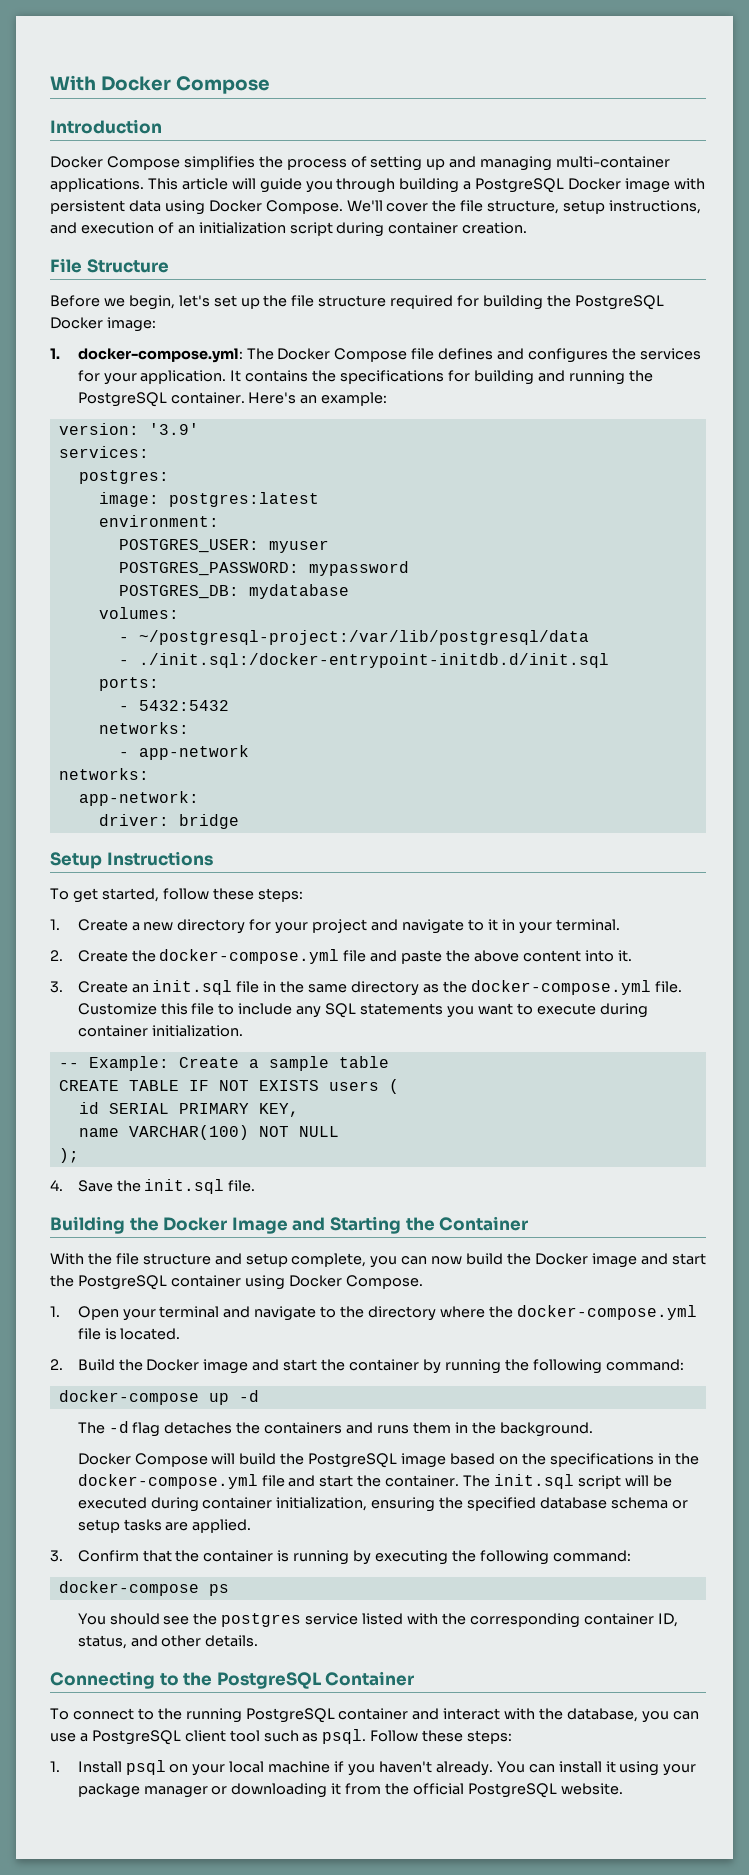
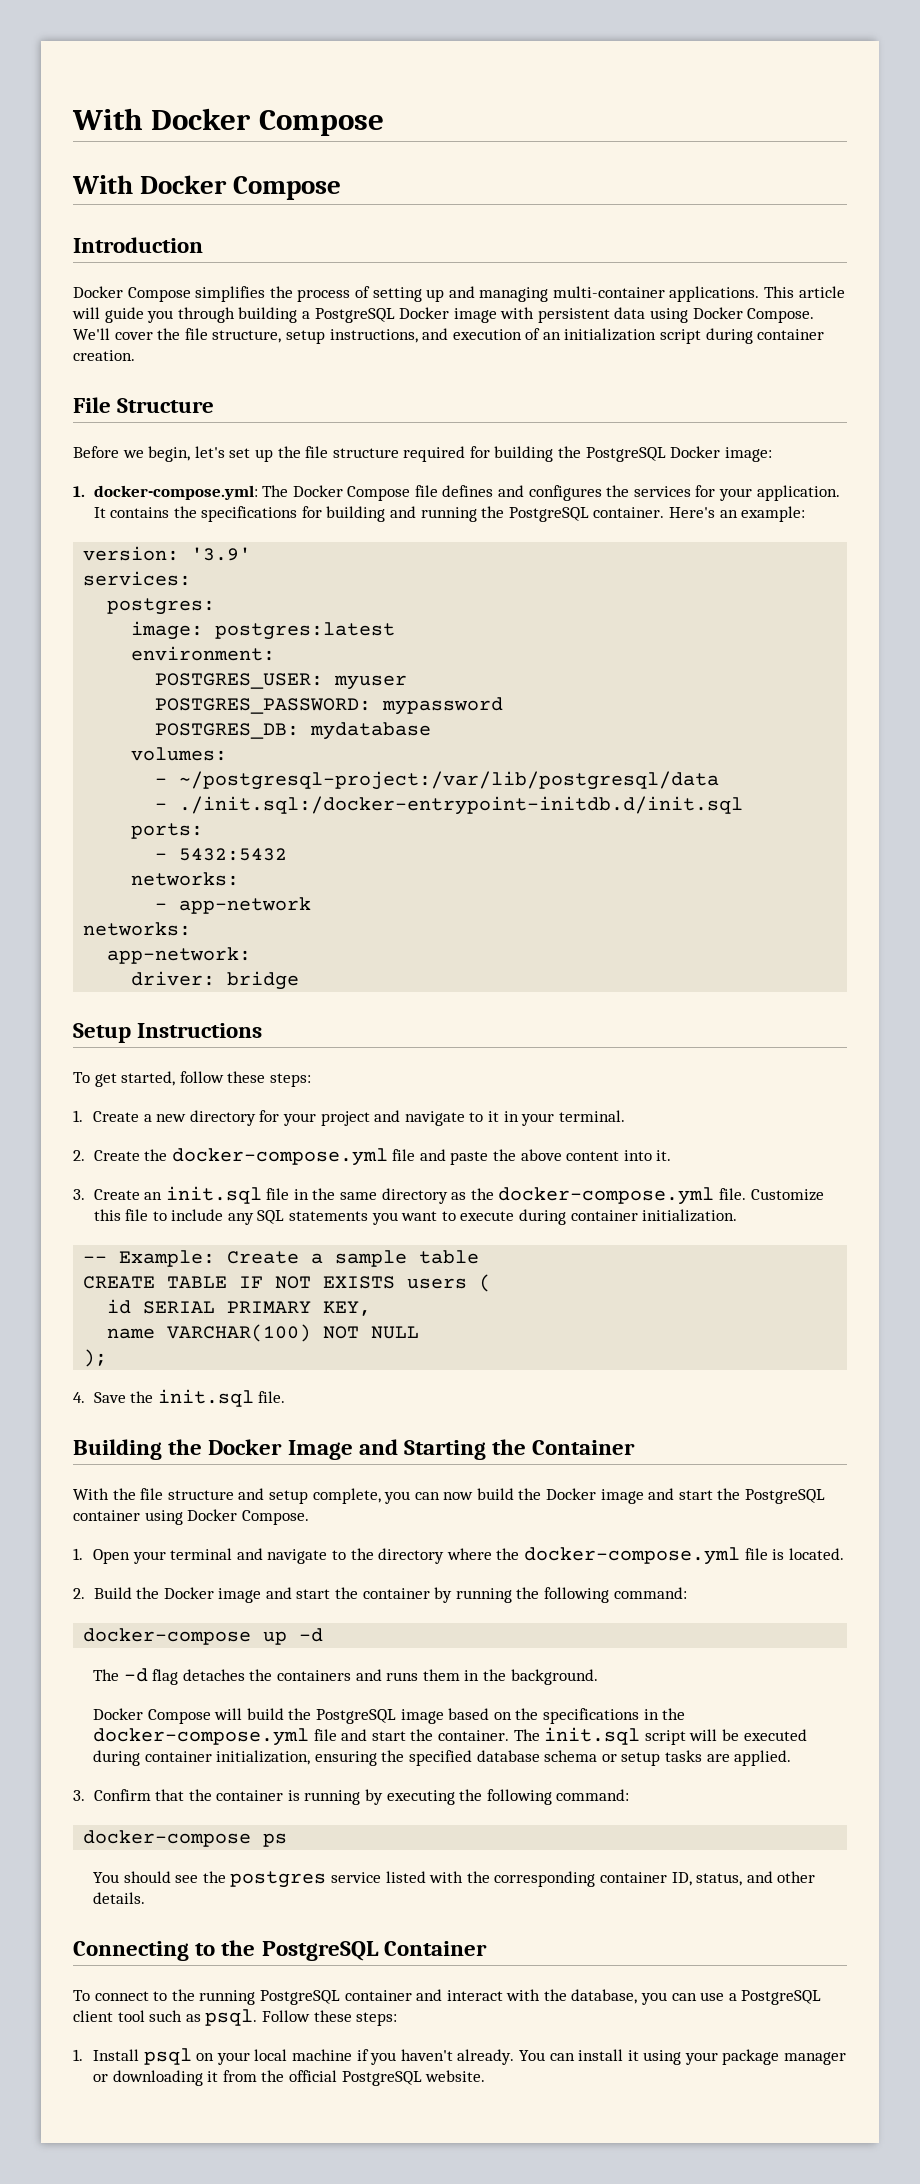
[50,75,270,94] With Docker Compose -> [72,108,384,136] [72,175,342,200] With Docker Compose // With Docker Compose

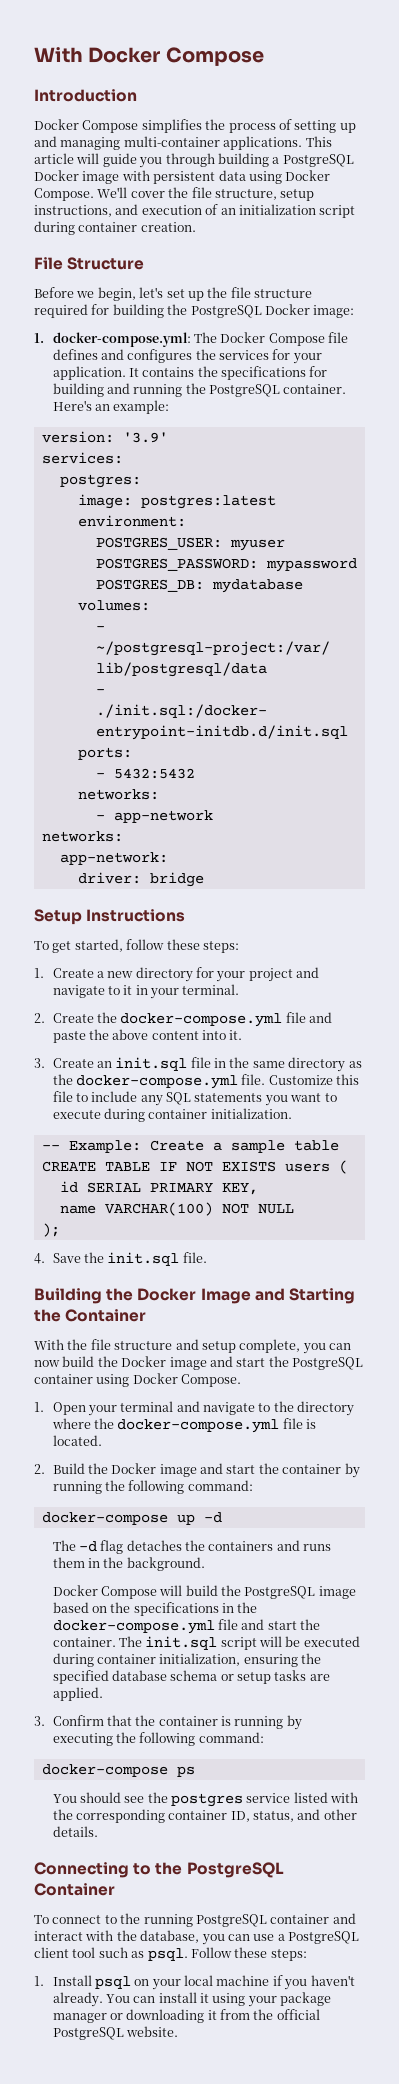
[72,108,384,136] [72,175,342,200] With Docker Compose // With Docker Compose -> [34,47,264,66] With Docker Compose

